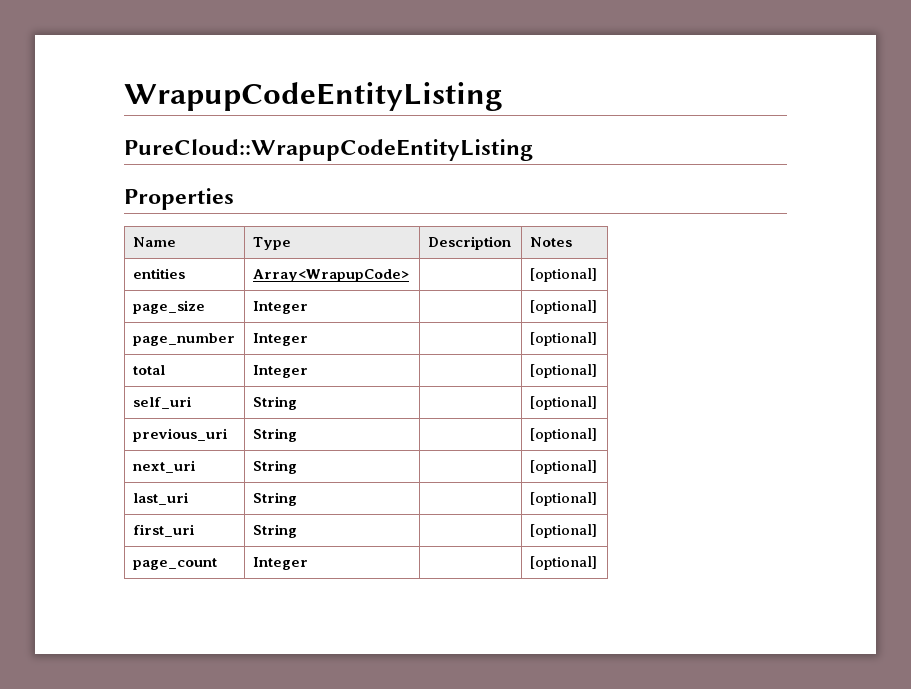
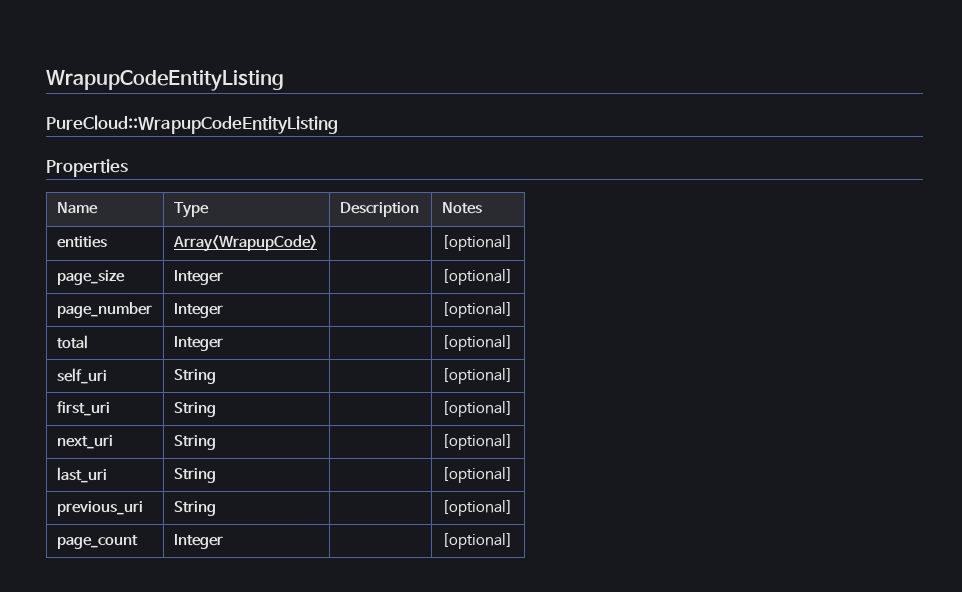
[132,428,228,442] previous_uri -> [56,401,110,416] first_uri
[132,524,195,537] first_uri -> [56,501,143,516] previous_uri

